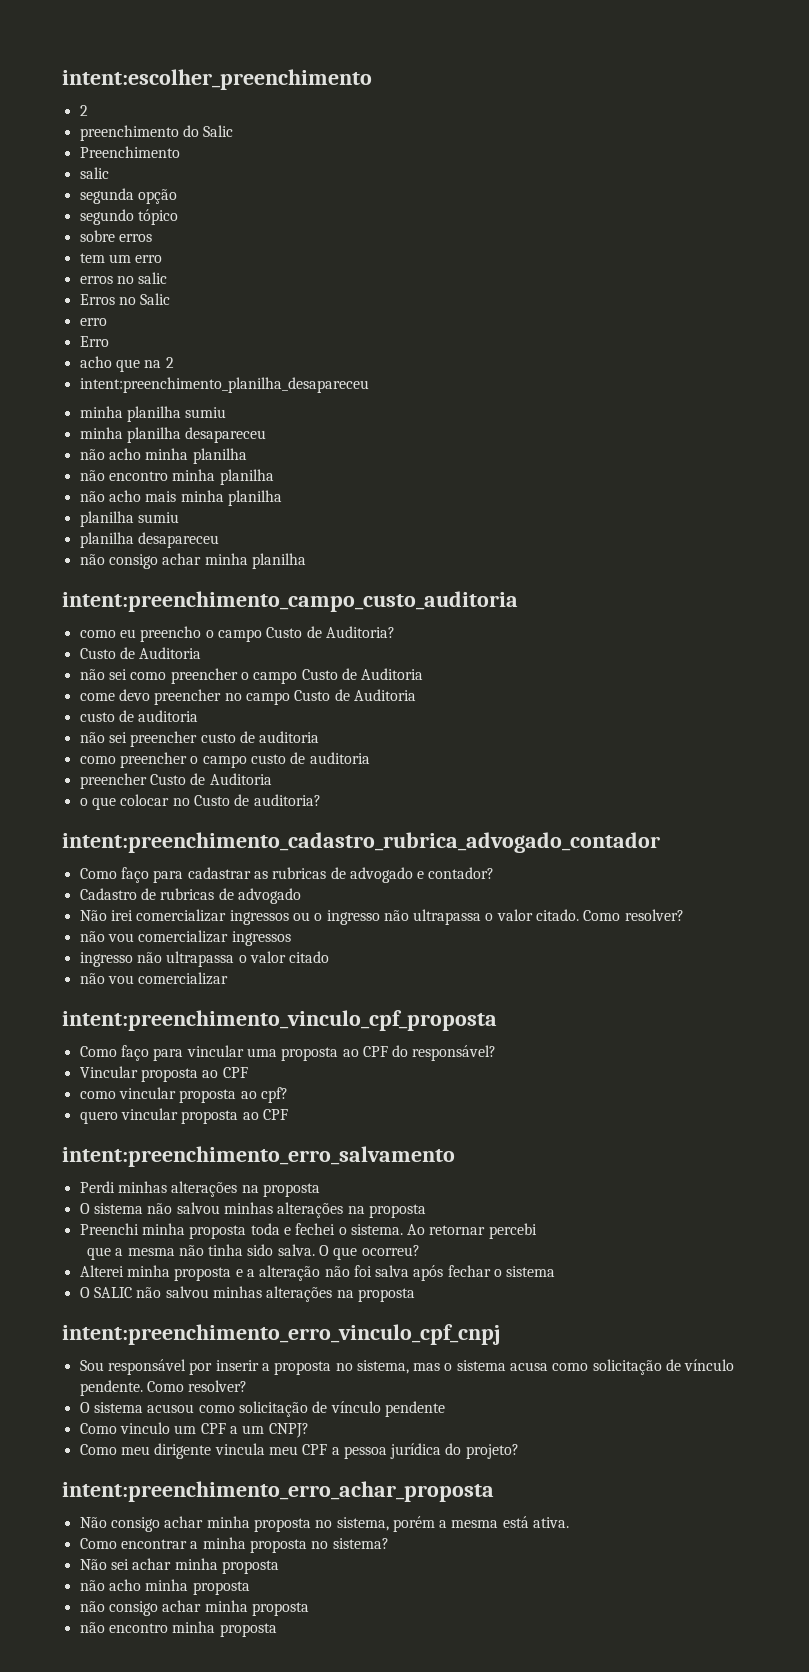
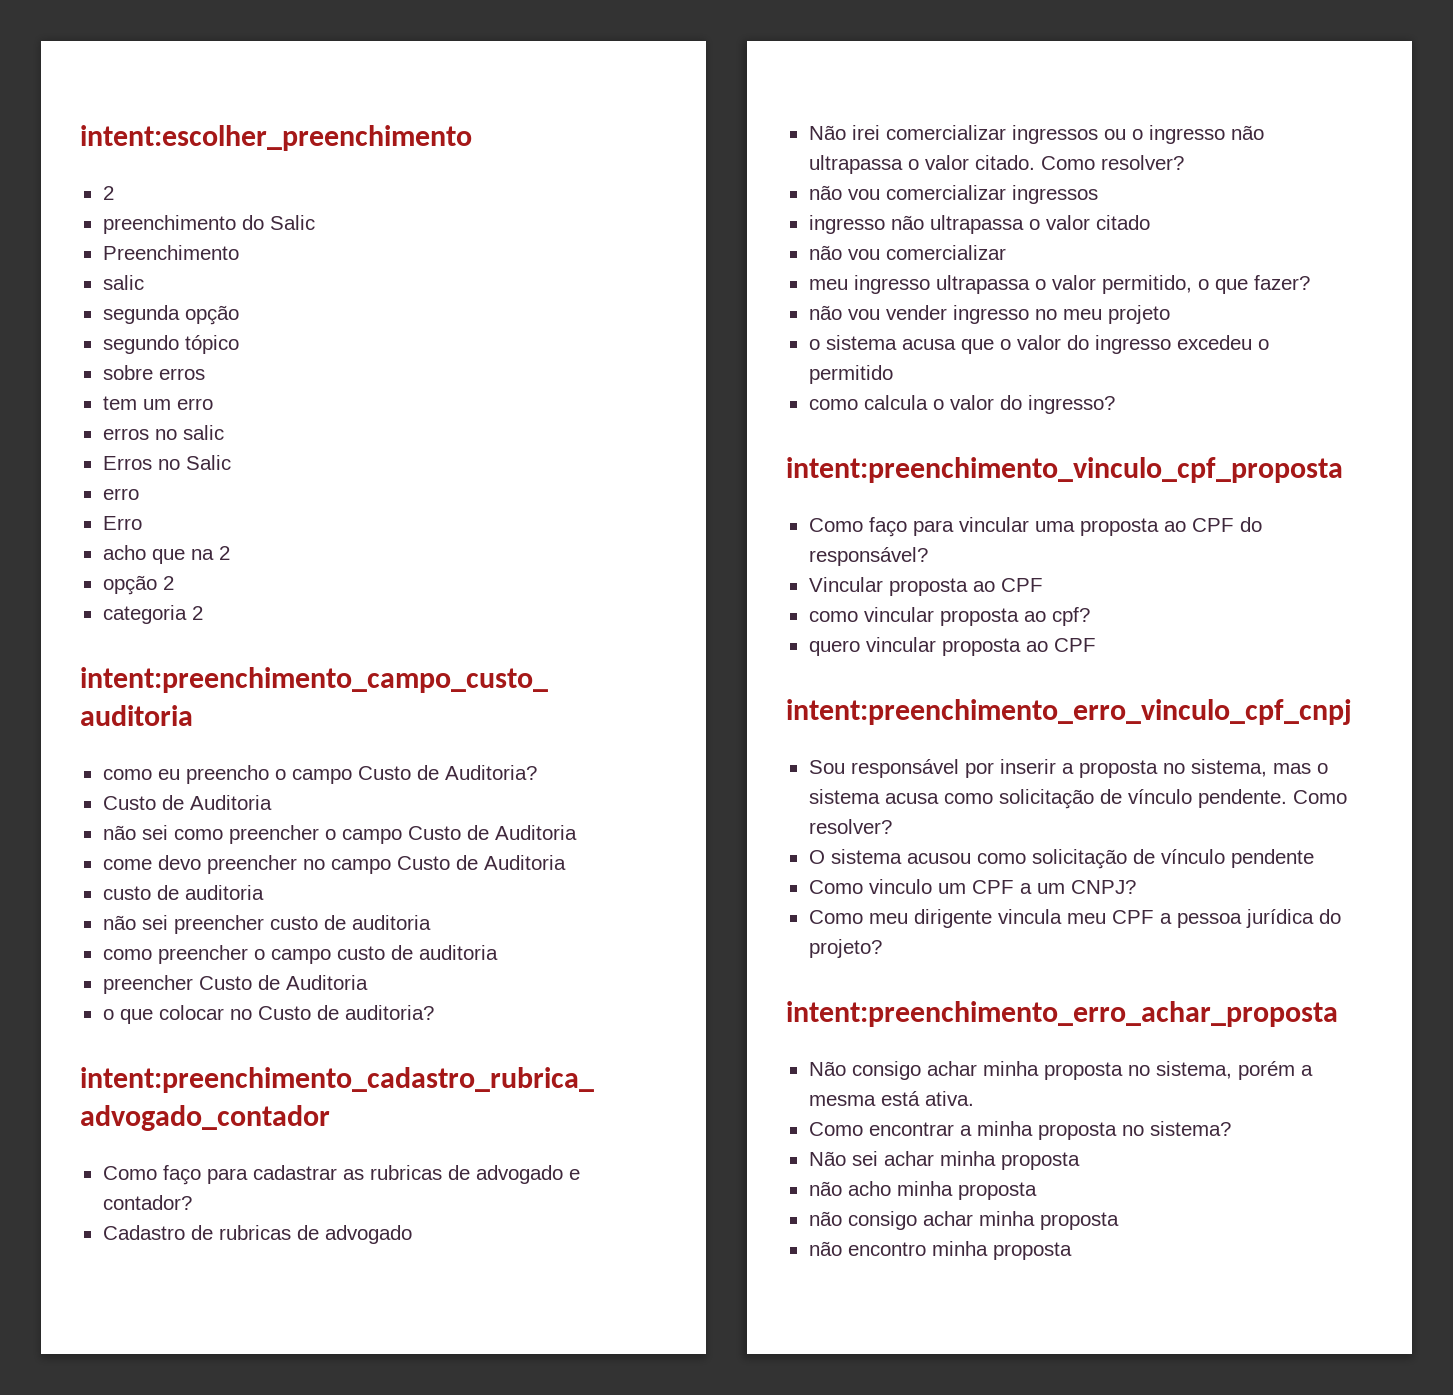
[79,377,369,393] [79,406,227,422] [79,427,267,443] [79,448,247,464] [79,469,274,485] [79,490,282,506] [79,511,179,527] [79,532,219,548] [79,553,306,569] intent:preenchimento_planilha_desapareceu // minha planilha sumiu // minha planilha desapareceu // não acho minha planilha // não encontro minha planilha // não acho mais minha planilha // planilha sumiu // planilha desapareceu // não consigo achar minha planilha -> [102,575,174,595] [102,605,203,624] opção 2 // categoria 2
(229, 978) none -> [808,275,1310,294] [808,305,1170,324] [808,335,1269,354] [808,365,893,384] [808,395,1115,414] // meu ingresso ultrapassa o valor permitido, o que fazer? // não vou vender ingresso no meu projeto // o sistema acusa que o valor do ingresso excedeu o permitido // como calcula o valor do ingresso?
[62,1146,455,1167] [79,1181,320,1197] [79,1202,426,1218] [79,1223,537,1239] [86,1244,420,1260] [79,1265,556,1281] [79,1286,415,1302] // intent:preenchimento_erro_salvamento // Perdi minhas alterações na proposta // O sistema não salvou minhas alterações na proposta // Preenchi minha proposta toda e fechei o sistema. Ao retornar percebi // que a mesma não tinha sido salva. O que ocorreu? // Alterei minha proposta e a alteração não foi salva após fechar o sistema // O SALIC não salvou minhas alterações na proposta -> (1096, 645) none

